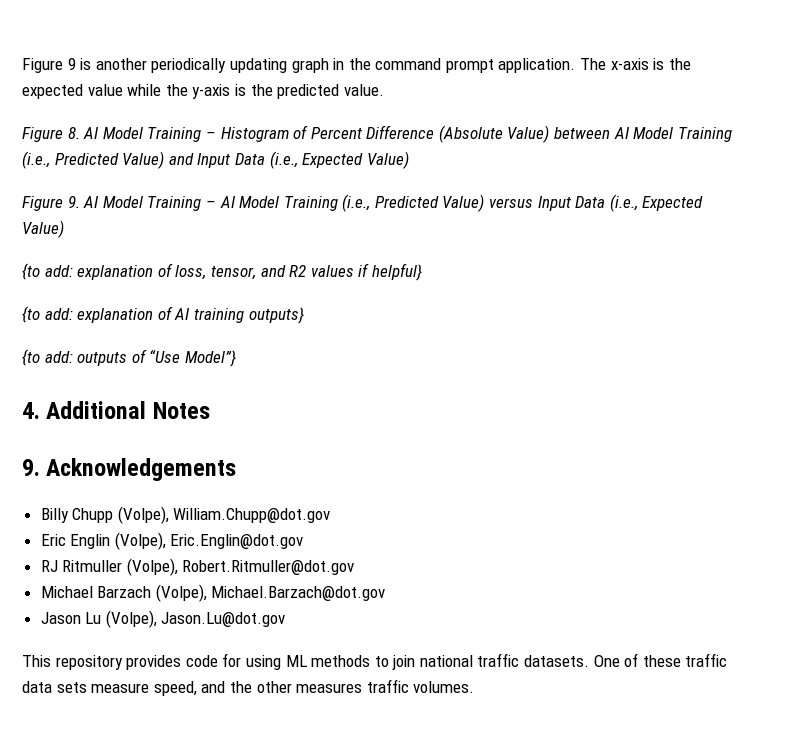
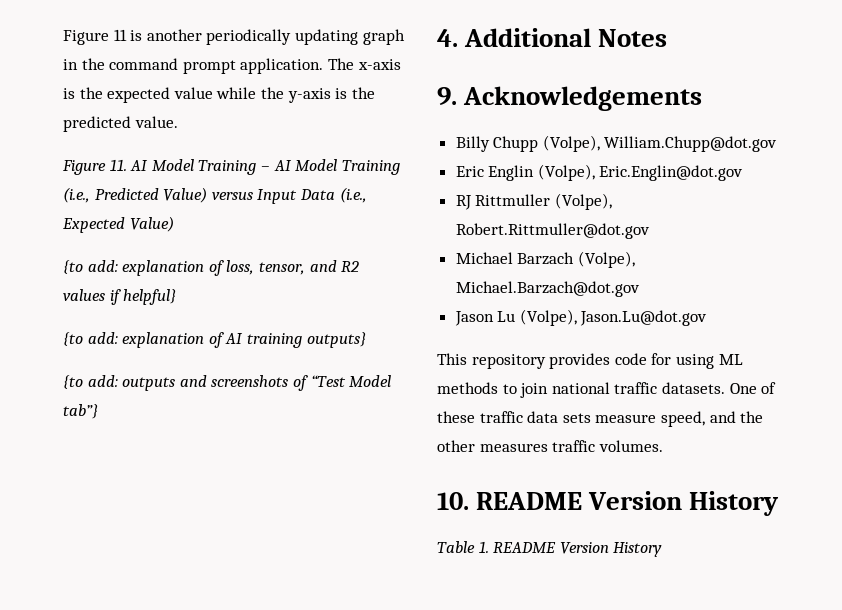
[22,58,76,73] Figure 9 -> [63,29,127,45] Figure 11
[67,125,732,143] [22,151,409,169] [22,196,80,211] 8. AI Model Training – Histogram of Percent Difference (Absolute Value) between AI Model Training (i.e., Predicted Value) and Input Data (i.e., Expected Value) // Figure 9. -> [109,159,127,171] 11.
[131,349,236,367] of “Use Model”} -> [179,375,392,391] [63,404,98,419] and screenshots of “Test Model tab”}
[62,558,355,576] Ritmuller (Volpe), Robert.Ritmuller@dot.gov -> [475,193,612,210] [455,223,650,239] Rittmuller (Volpe), Robert.Rittmuller@dot.gov
(475, 687) none -> [437,491,780,516] [437,541,663,557] // 10. README Version History // Table 1. README Version History

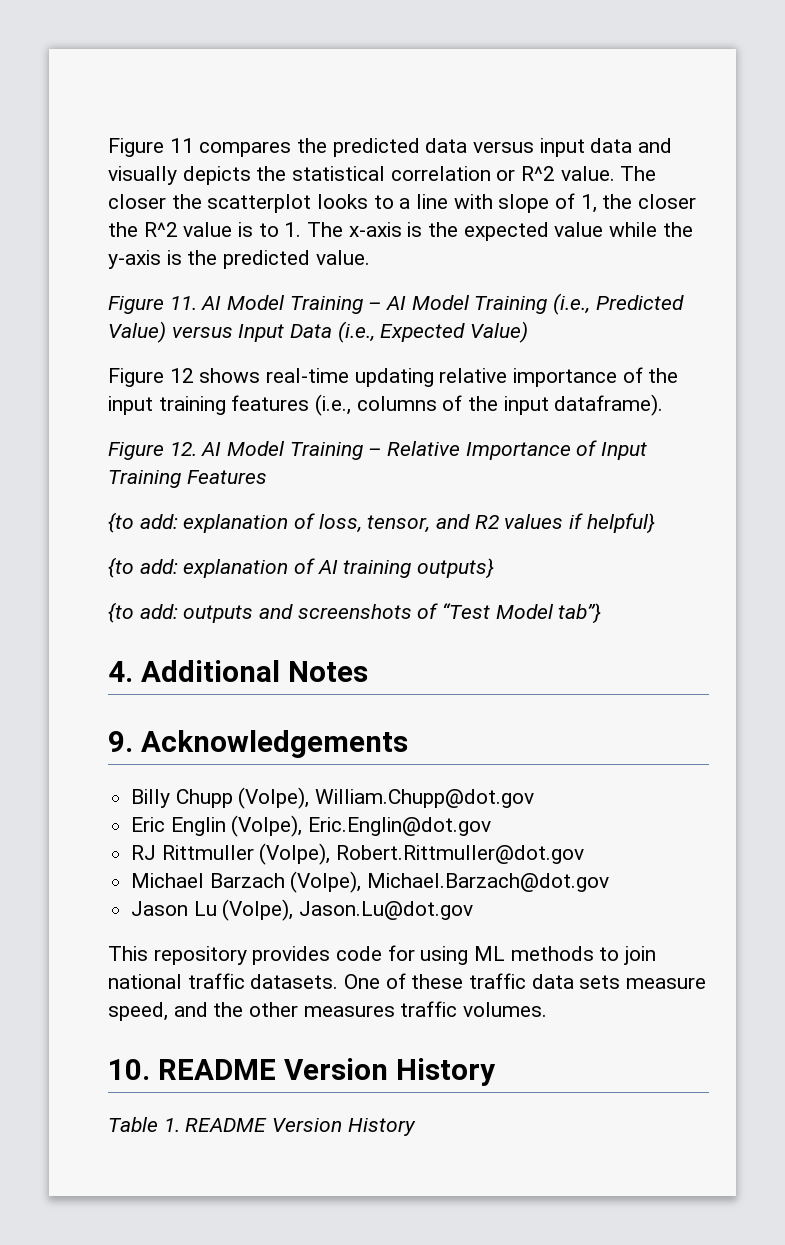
[130,29,405,45] [63,58,324,74] is another periodically updating graph in the command prompt application. -> [199,138,673,157] [108,166,657,185] [108,193,697,213] [108,222,302,237] compares the predicted data versus input data and visually depicts the statistical correlation or R^2 value. The closer the scatterplot looks to a line with slope of 1, the closer the R^2 value is to 1.
(174, 224) none -> [108,367,679,387] [108,394,664,416] [108,440,648,460] [108,470,267,488] // Figure 12 shows real-time updating relative importance of the input training features (i.e., columns of the input dataframe). // Figure 12. AI Model Training – Relative Importance of Input Training Features

